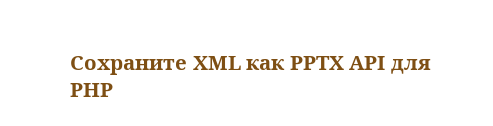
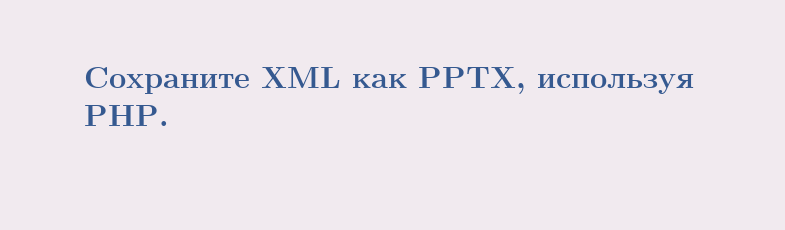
[289,56,431,74] [70,83,113,97] PPTX API для PHP -> [418,67,694,94] [84,105,169,126] PPTX, используя PHP.

